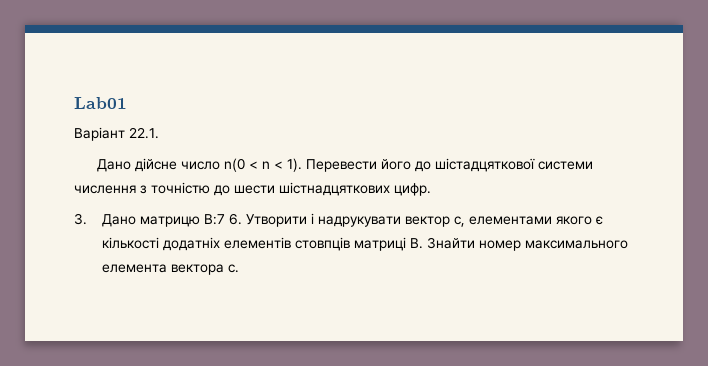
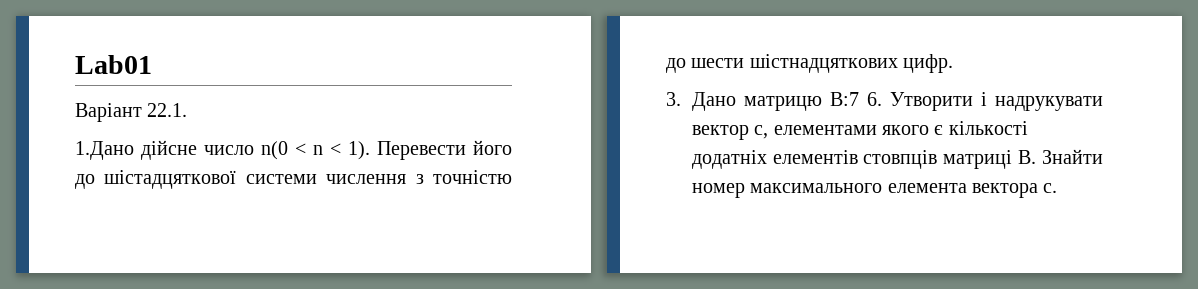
[96,159,131,172] Дано -> [75,141,134,160] 1.Дано

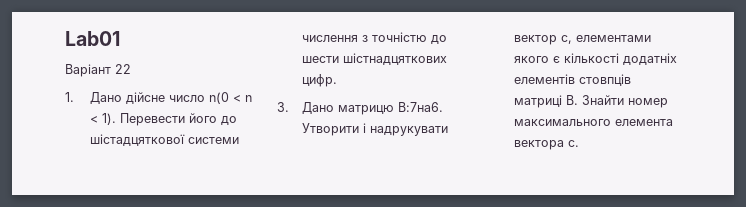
[147,103,188,117] [75,141,134,160] 22.1. // 1.Дано -> [115,64,131,74] [65,92,122,104] 22 // 1. Дано
[829,92,882,106] B:7 6. -> [397,102,443,112] B:7на6.

